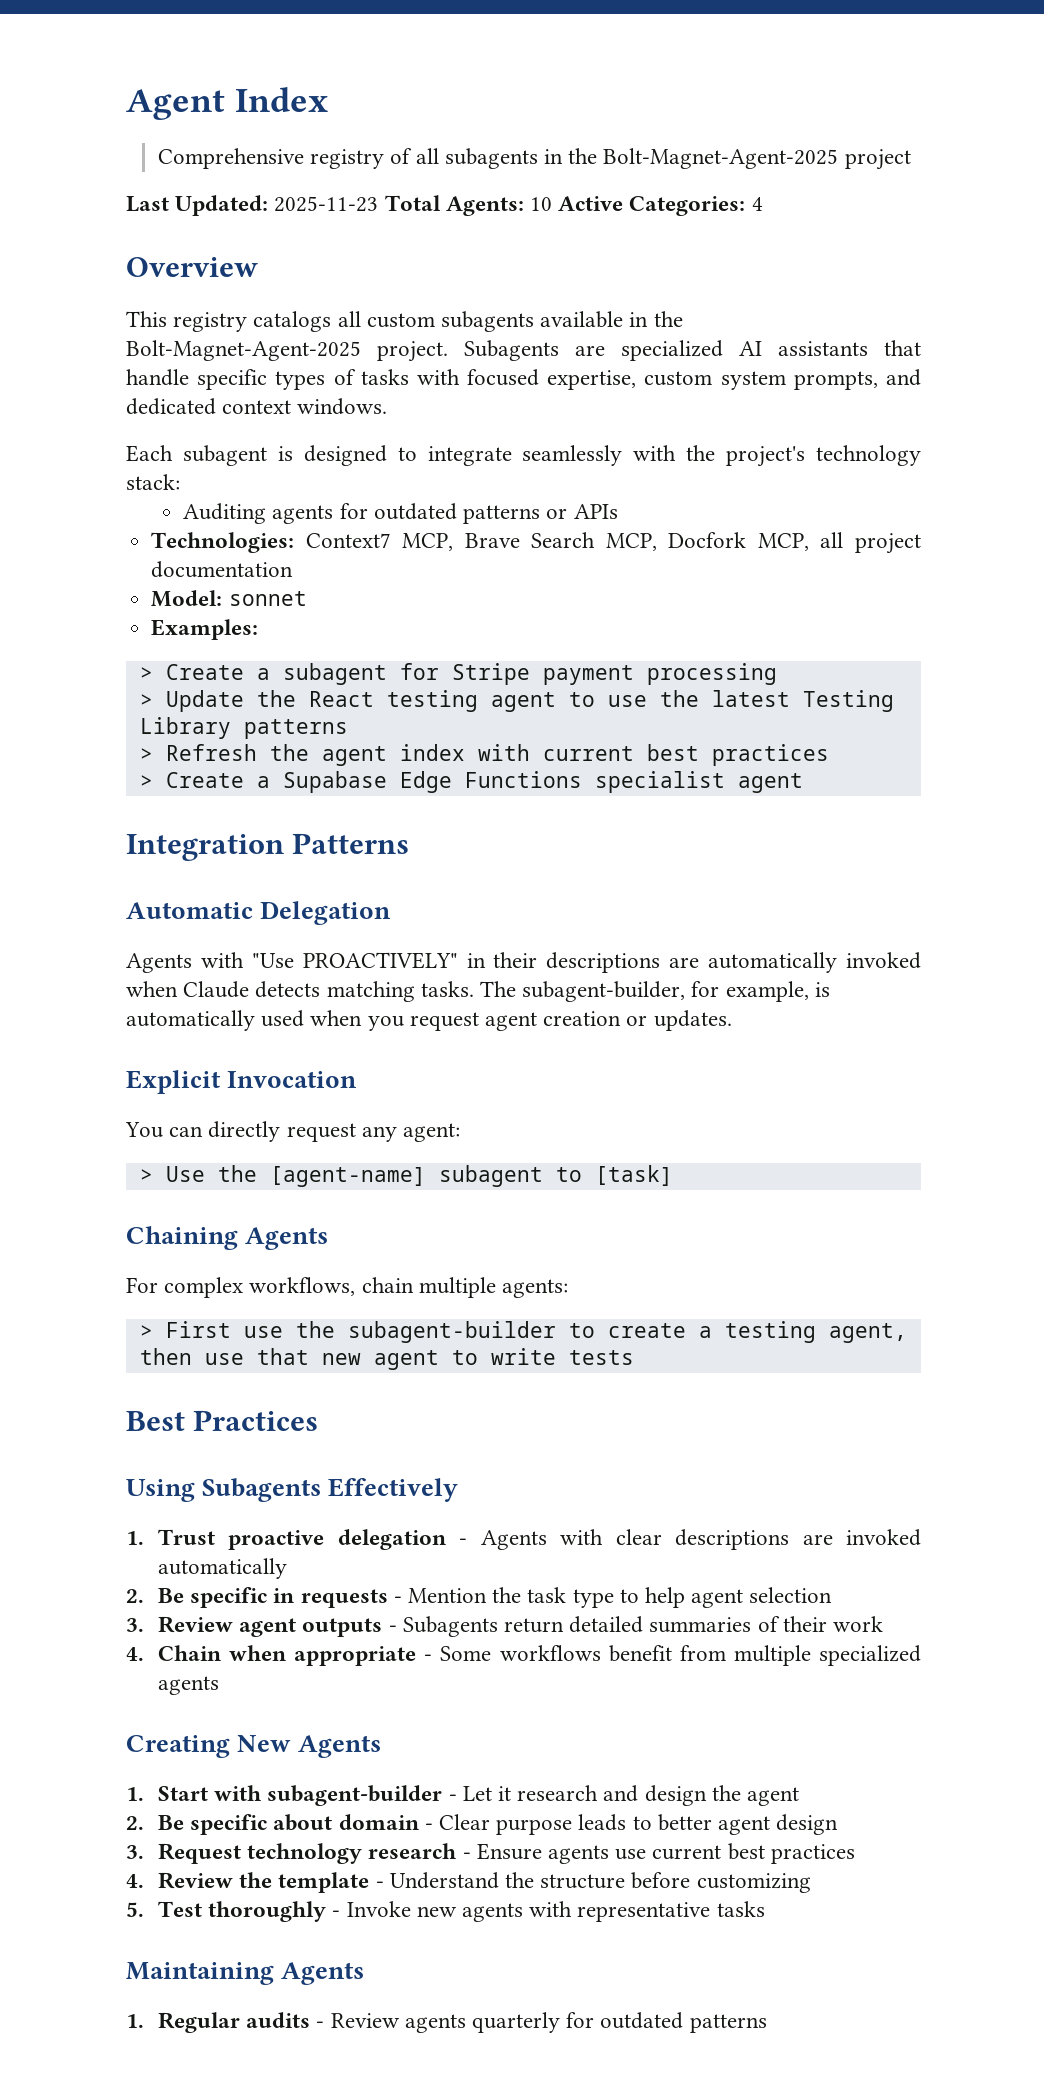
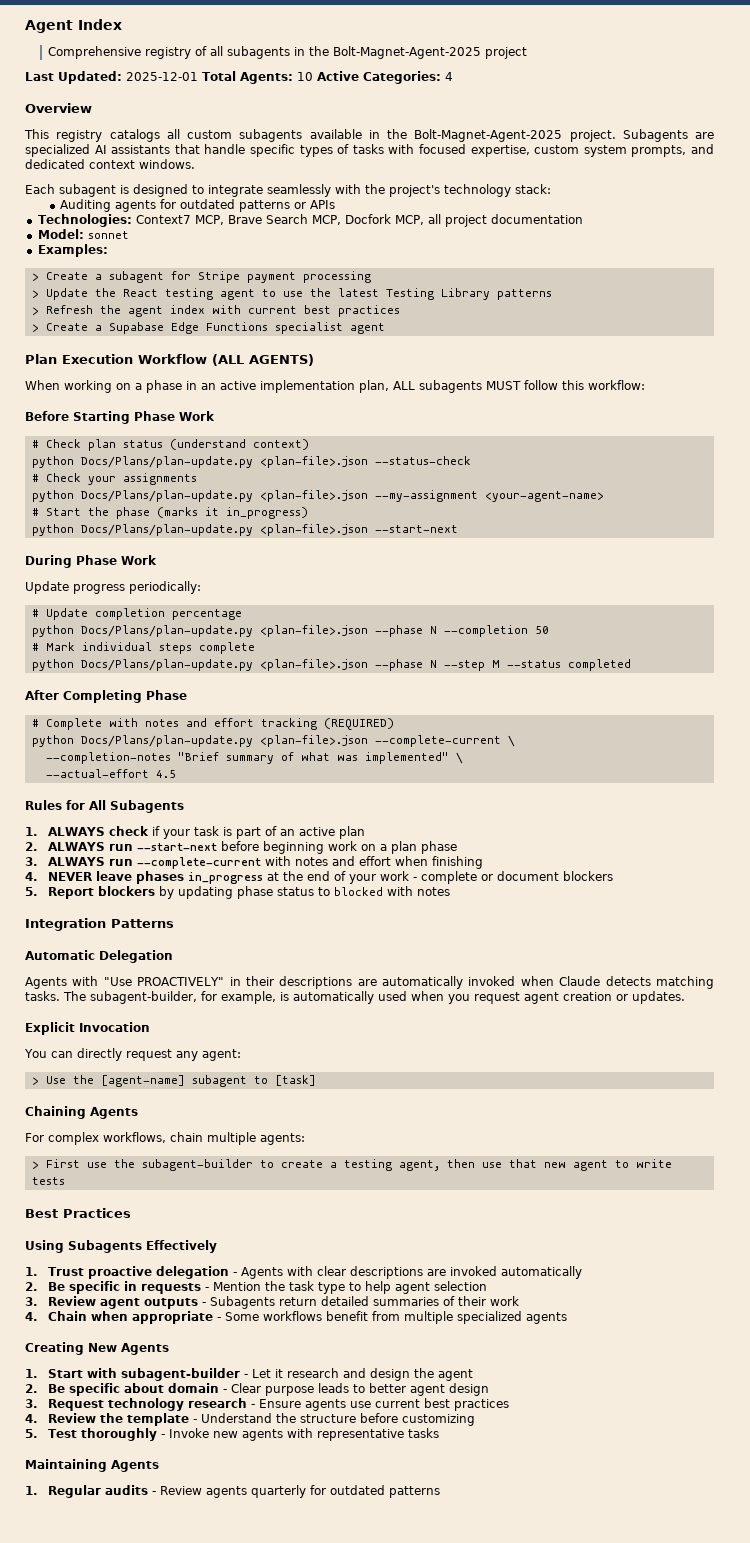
[274,196,379,212] 2025-11-23 -> [126,72,198,81] 2025-12-01
(803, 783) none -> [25,354,314,366] [25,380,645,393] [25,411,215,424] [31,439,309,451] [31,456,471,468] [31,473,197,485] [31,490,604,502] [31,507,308,519] [31,524,458,536] [25,555,157,568] [25,581,201,594] [31,608,242,620] [31,625,549,637] [31,642,255,654] [31,659,631,671] [25,690,187,703] [31,718,394,730] [31,735,515,747] [45,752,463,764] [45,769,176,778] [25,800,184,813] [25,826,365,839] [25,841,457,854] [25,856,483,869] [25,871,613,884] [25,886,450,899] // Plan Execution Workflow (ALL AGENTS) // When working on a phase in an active implementation plan, ALL subagents MUST follow this workflow: // Before Starting Phase Work // # Check plan status (understand context) // python Docs/Plans/plan-update.py <plan-file>.json --status-check // # Check your assignments // python Docs/Plans/plan-update.py <plan-file>.json --my-assignment <your-agent-name> // # Start the phase (marks it in_progress) // python Docs/Plans/plan-update.py <plan-file>.json --start-next // During Phase Work // Update progress periodically: // # Update completion percentage // python Docs/Plans/plan-update.py <plan-file>.json --phase N --completion 50 // # Mark individual steps complete // python Docs/Plans/plan-update.py <plan-file>.json --phase N --step M --status completed // After Completing Phase // # Complete with notes and effort tracking (REQUIRED) // python Docs/Plans/plan-update.py <plan-file>.json --complete-current \ // --completion-notes "Brief summary of what was implemented" \ // --actual-effort 4.5 // Rules for All Subagents // 1. ALWAYS check if your task is part of an active plan // 2. ALWAYS run --start-next before beginning work on a plan phase // 3. ALWAYS run --complete-current with notes and effort when finishing // 4. NEVER leave phases in_progress at the end of your work - complete or document blockers // 5. Report blockers by updating phase status to blocked with notes

